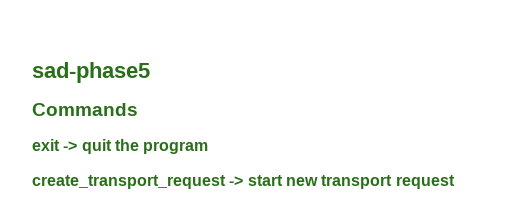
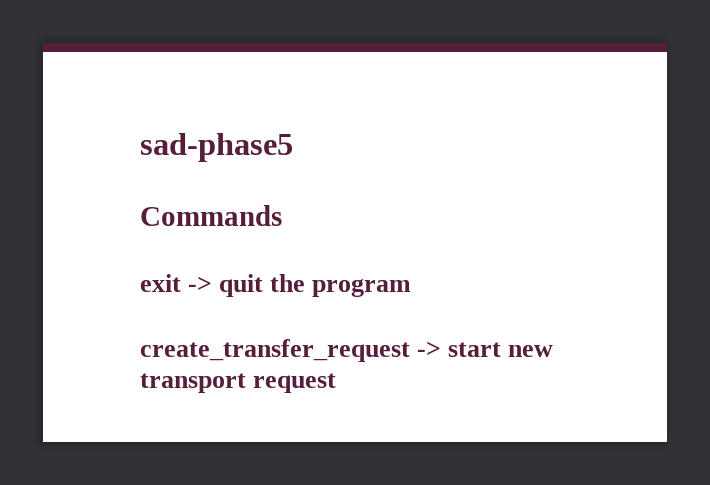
[32,175,226,189] create_transport_request -> [140,339,410,362] create_transfer_request

